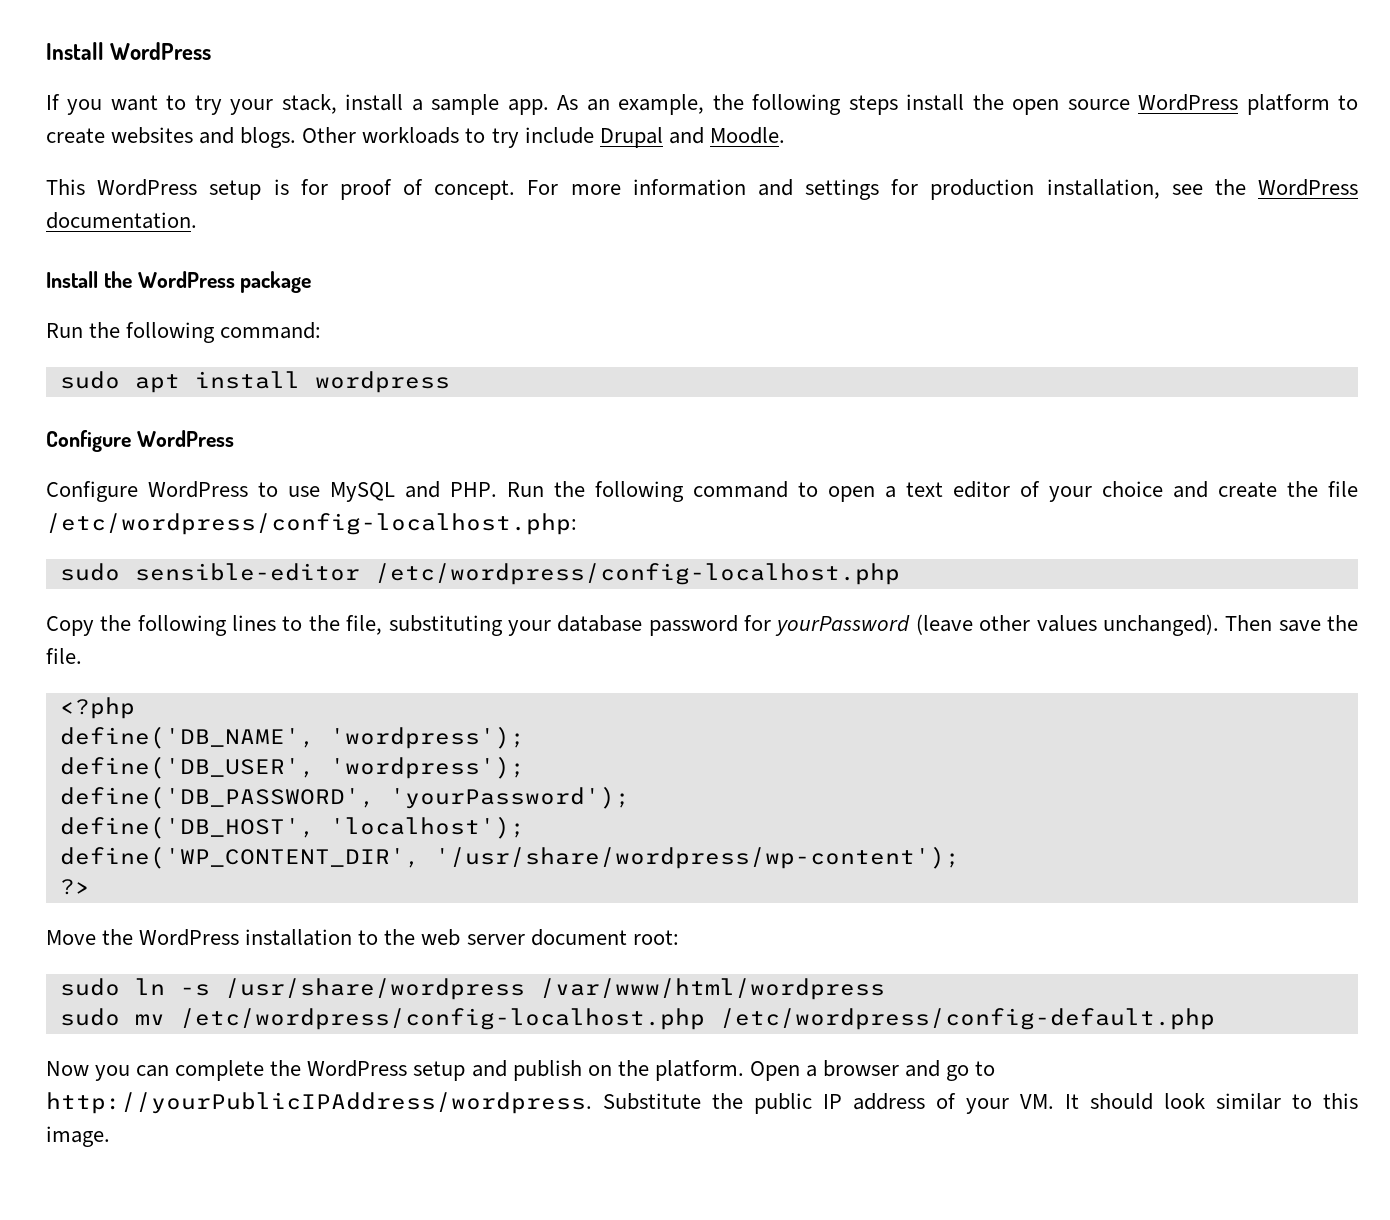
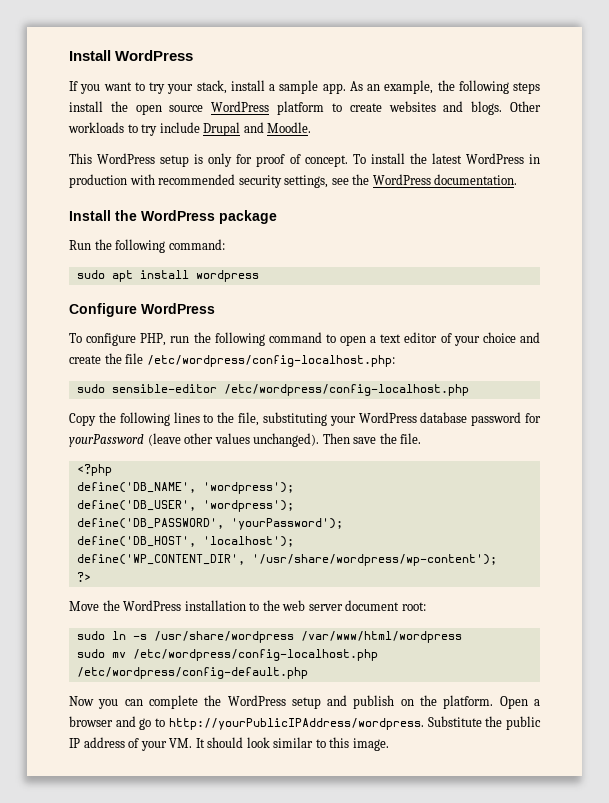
(289, 187) none -> [208,153,233,167] only
[527,179,1160,200] For more information and settings for production installation, -> [352,153,540,164] [69,174,329,188] To install the latest WordPress in production with recommended security settings,
[46,481,544,502] Configure WordPress to use MySQL and PHP. Run -> [69,333,190,346] To configure PHP, run
(551, 628) none -> [358,412,417,423] WordPress

